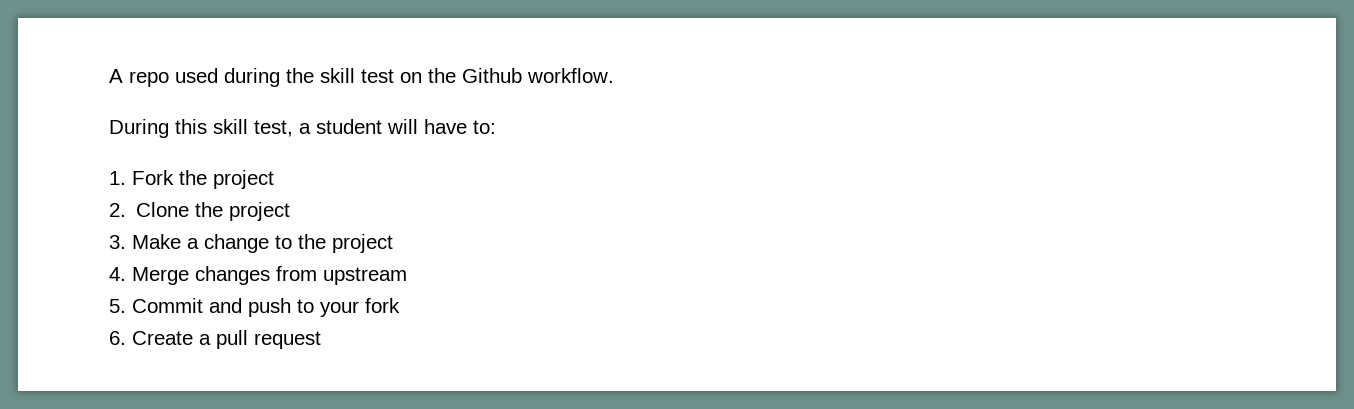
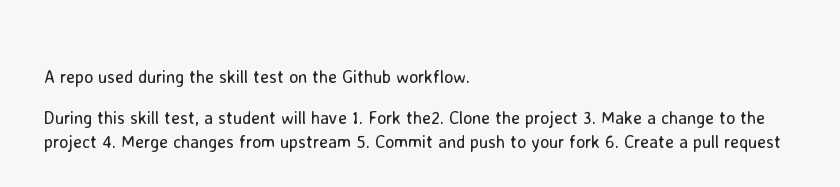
[473,120,496,134] to: // -> (347, 117) none
[179,170,274,189] [109,203,126,217] the project // 2. -> [406,111,444,124] the2.
(291, 211) // -> (578, 119) none
(393, 243) // -> (97, 143) none
(407, 276) // -> (351, 144) none
(400, 305) // -> (600, 141) none

